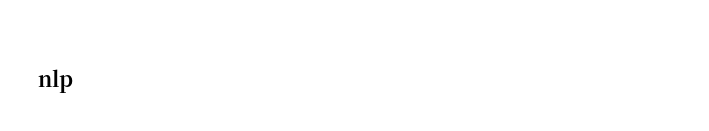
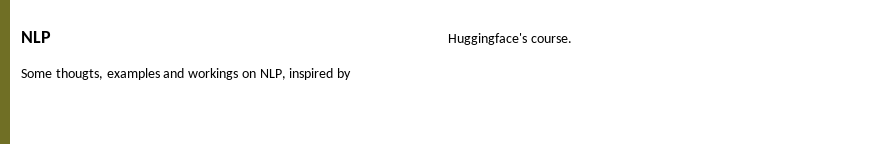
[38,69,73,93] nlp -> [21,31,51,43] [21,68,352,80] [448,33,572,45] NLP // Some thougts, examples and workings on NLP, inspired by Huggingface's course.

